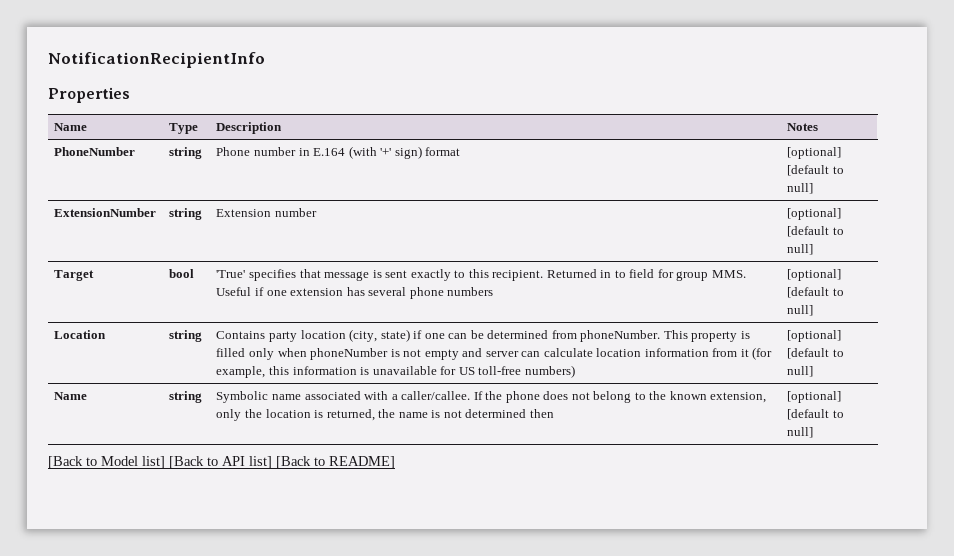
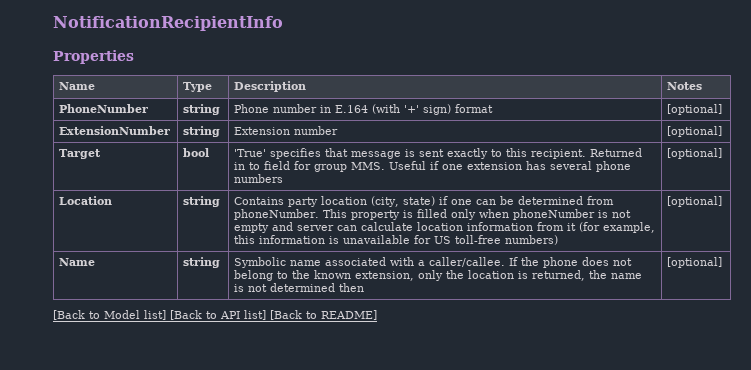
[787,165,844,176] [787,183,814,194] [default to null] -> (723, 109) none
[787,226,844,237] [787,244,814,255] [default to null] -> (723, 131) none
[787,287,844,298] [787,305,814,316] [default to null] -> (723, 153) none
[787,348,844,359] [787,366,814,377] [default to null] -> (723, 201) none
[787,409,844,420] [787,427,814,438] [default to null] -> (723, 262) none

